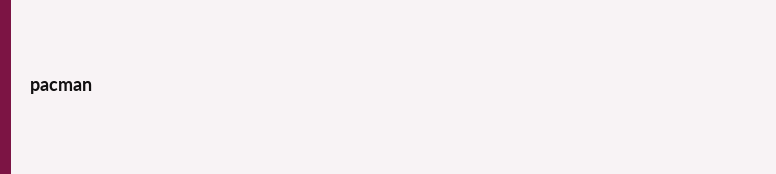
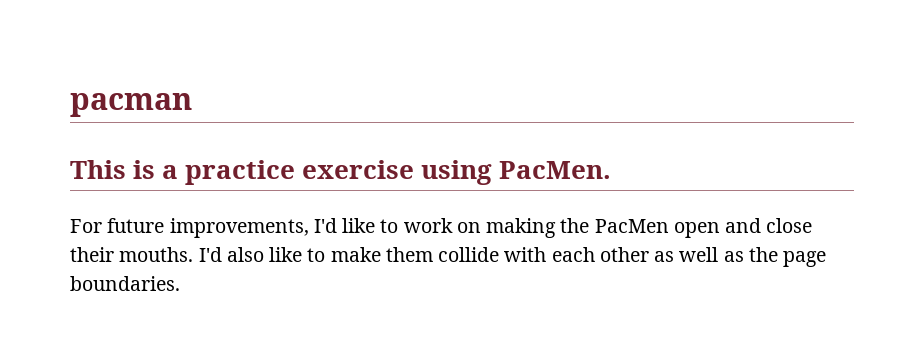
(92, 87) none -> [70,160,612,185] [70,218,813,238] [70,247,827,267] [70,276,180,291] // This is a practice exercise using PacMen. // For future improvements, I'd like to work on making the PacMen open and close their mouths. I'd also like to make them collide with each other as well as the page boundaries.

